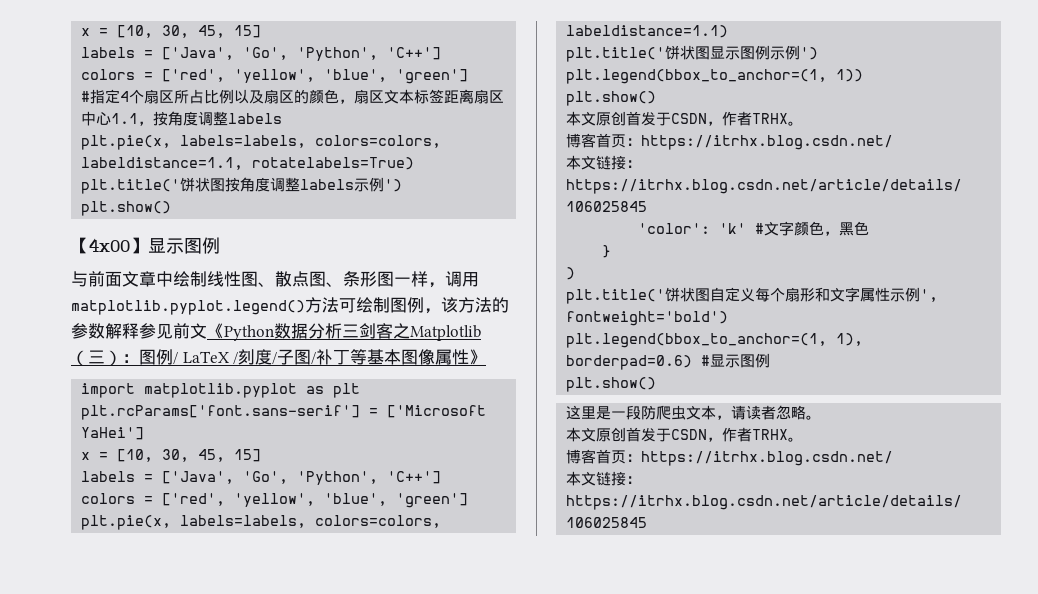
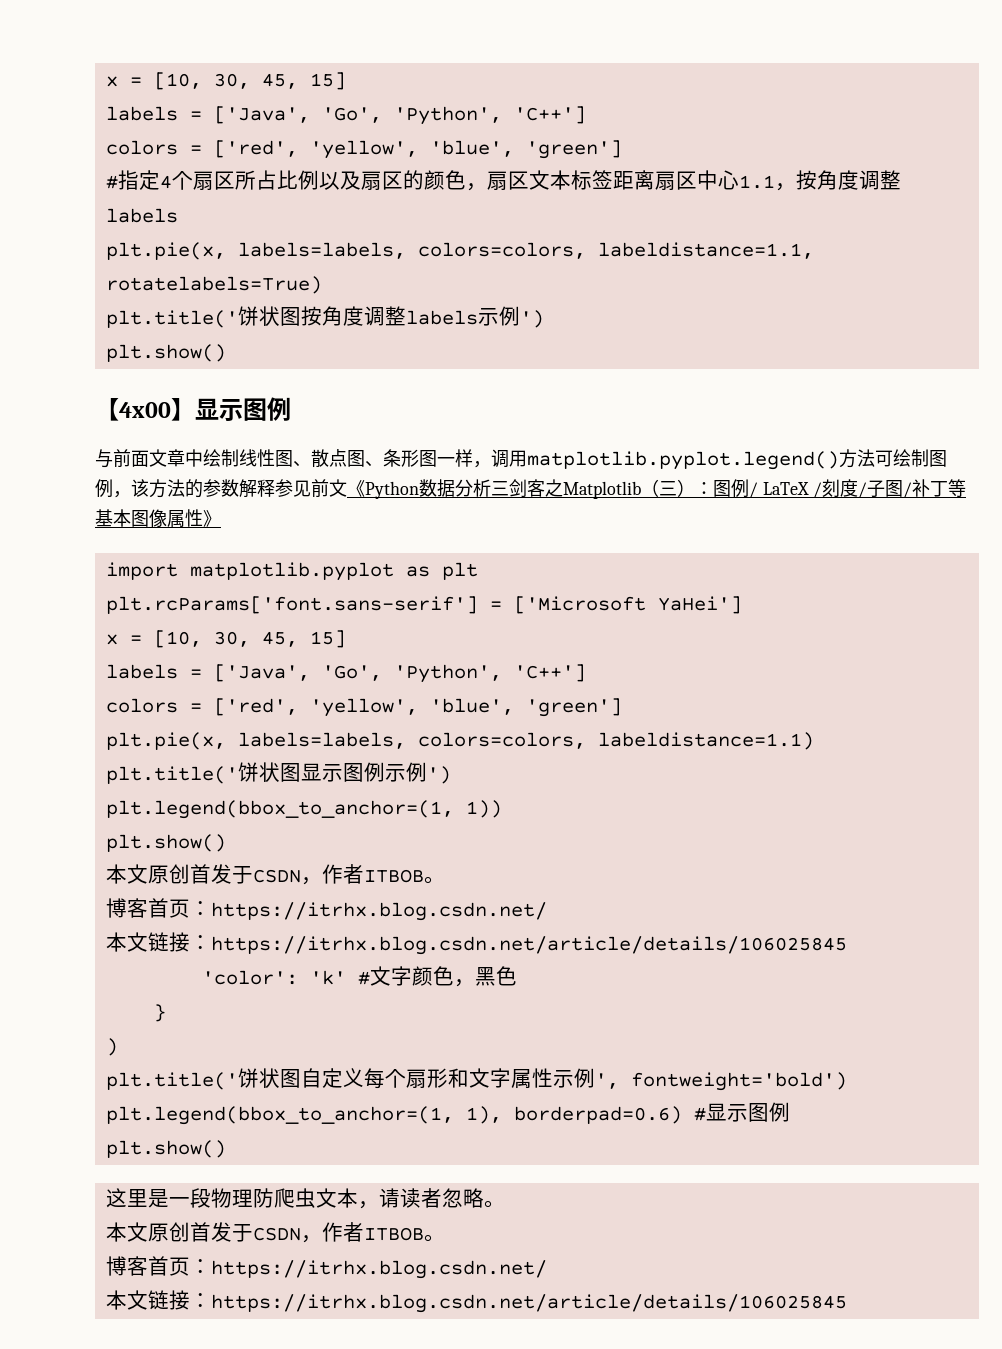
[752,113,789,124] TRHX -> [363,869,424,883] ITBOB
(642, 412) none -> [210,1188,253,1208] 物理
[752,429,789,440] TRHX -> [363,1227,424,1241] ITBOB

